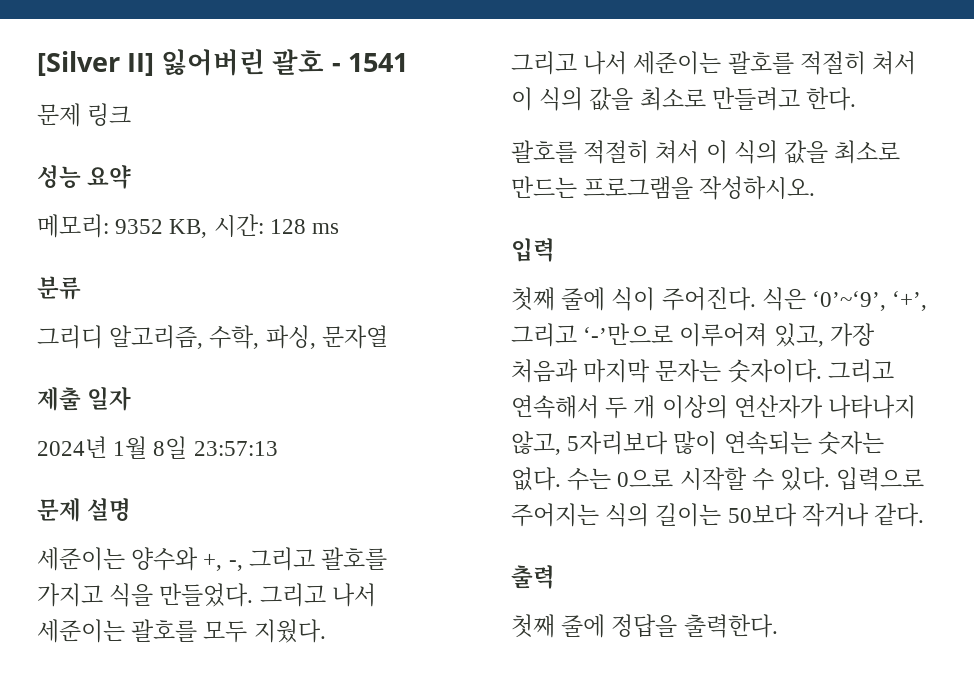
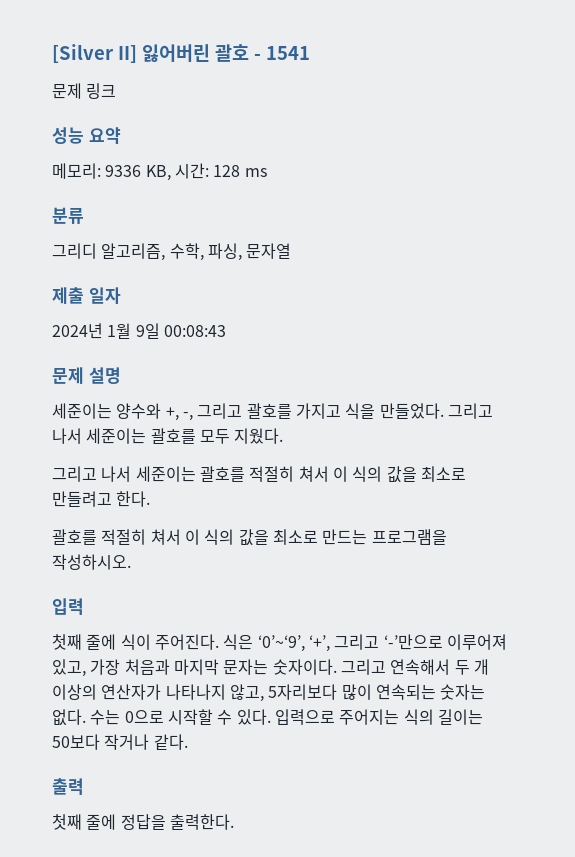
[115,219,164,234] 9352 -> [105,165,142,177] 9336
[153,436,278,459] 8일 23:57:13 -> [135,323,226,339] 9일 00:08:43

